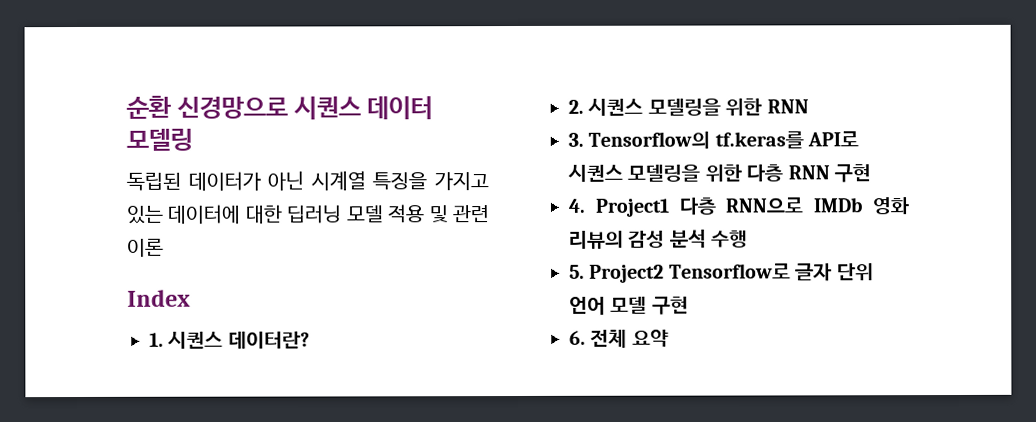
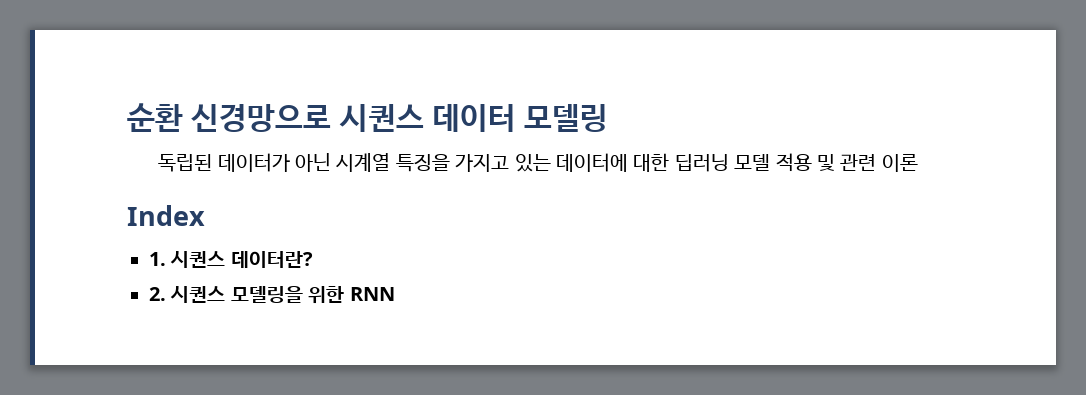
[568,131,860,149] [567,164,871,183] [568,197,910,217] [569,229,749,249] [569,263,874,283] [569,296,689,315] [569,329,669,348] // 3. Tensorflow의 tf.keras를 API로 시퀀스 모델링을 위한 다층 RNN 구현 // 4. Project1 다층 RNN으로 IMDb 영화 리뷰의 감성 분석 수행 // 5. Project2 Tensorflow로 글자 단위 언어 모델 구현 // 6. 전체 요약 -> (395, 294) none

